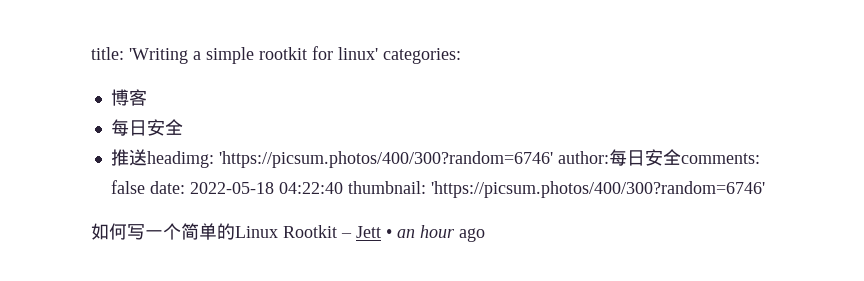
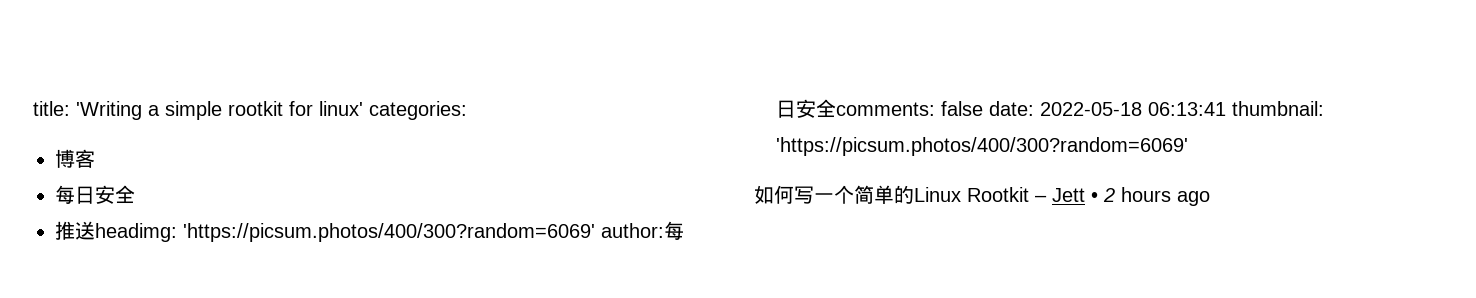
[218,151,553,168] 'https://picsum.photos/400/300?random=6746' -> [183,223,595,242] 'https://picsum.photos/400/300?random=6069'
[278,181,765,198] 04:22:40 thumbnail: 'https://picsum.photos/400/300?random=6746' -> [1148,101,1324,116] [776,137,1188,156] 06:13:41 thumbnail: 'https://picsum.photos/400/300?random=6069'
[397,225,455,238] an hour -> [1103,187,1171,202] 2 hours

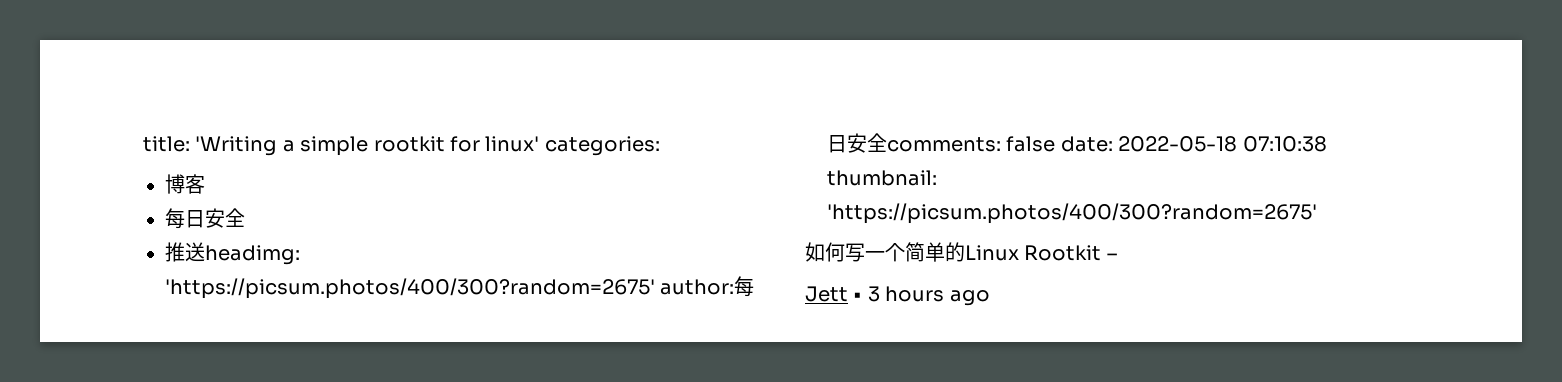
[183,223,595,242] 'https://picsum.photos/400/300?random=6069' -> [165,278,655,299] 'https://picsum.photos/400/300?random=2675'
[1148,101,1324,116] [776,137,1188,156] 06:13:41 thumbnail: 'https://picsum.photos/400/300?random=6069' -> [1242,136,1327,152] [827,170,937,186] [827,203,1317,224] 07:10:38 thumbnail: 'https://picsum.photos/400/300?random=2675'
(1047, 198) none -> (1117, 256) //
[1103,188,1115,202] 2 -> [867,286,880,302] 3

